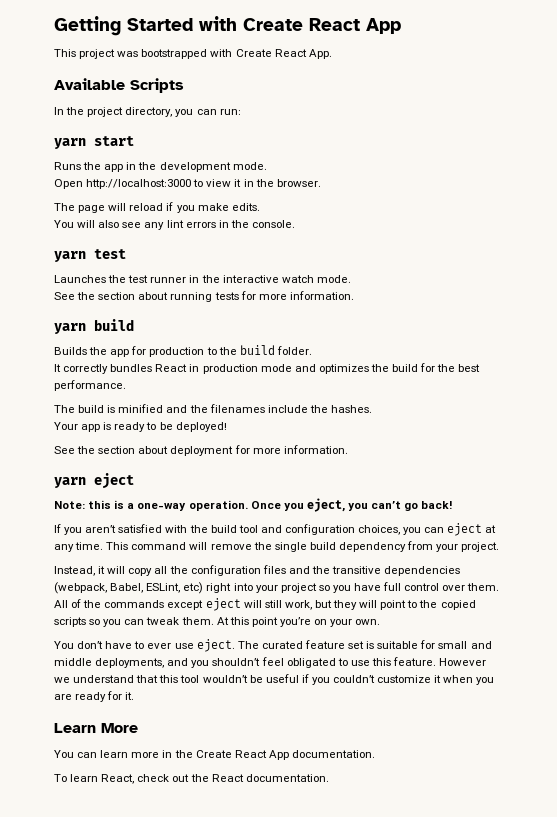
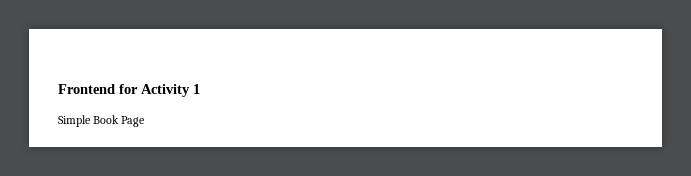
[54,16,401,36] [54,49,332,59] [54,78,184,93] [54,107,241,117] [54,136,134,149] [54,162,267,172] [54,179,321,189] [54,202,260,213] [54,220,295,230] [54,249,126,262] [54,275,351,283] [54,291,354,302] [54,319,134,334] [54,345,312,357] [54,363,481,374] [54,380,126,391] [54,404,372,413] [54,422,227,432] [54,445,348,456] [54,473,134,489] [54,498,454,512] [54,523,497,536] [54,541,500,552] [54,565,461,576] [54,582,500,594] [54,598,476,611] [54,617,381,627] [54,639,492,652] [54,657,487,668] [54,674,495,685] [54,691,135,702] [54,723,138,733] [54,750,375,760] [54,774,329,784] Getting Started with Create React App // This project was bootstrapped with Create React App. // Available Scripts // In the project directory, you can run: // yarn start // Runs the app in the development mode. // Open http://localhost:3000 to view it in the browser. // The page will reload if you make edits. // You will also see any lint errors in the console. // yarn test // Launches the test runner in the interactive watch mode. // See the section about running tests for more information. // yarn build // Builds the app for production to the build folder. // It correctly bundles React in production mode and optimizes the build for the best performance. // The build is minified and the filenames include the hashes. // Your app is ready to be deployed! // See the section about deployment for more information. // yarn eject // Note: this is a one-way operation. Once you eject, you can’t go back! // If you aren’t satisfied with the build tool and configuration choices, you can eject at any time. This command will remove the single build dependency from your project. // Instead, it will copy all the configuration files and the transitive dependencies (webpack, Babel, ESLint, etc) right into your project so you have full control over them. All of the commands except eject will still work, but they will point to the copied scripts so you can tweak them. At this point you’re on your own. // You don’t have to ever use eject. The curated feature set is suitable for small and middle deployments, and you shouldn’t feel obligated to use this feature. However we understand that this tool wouldn’t be useful if you couldn’t customize it when you are ready for it. // Learn More // You can learn more in the Create React App documentation. // To learn React, check out the React documentation. -> [58,84,200,97] [58,115,146,127] Frontend for Activity 1 // Simple Book Page

